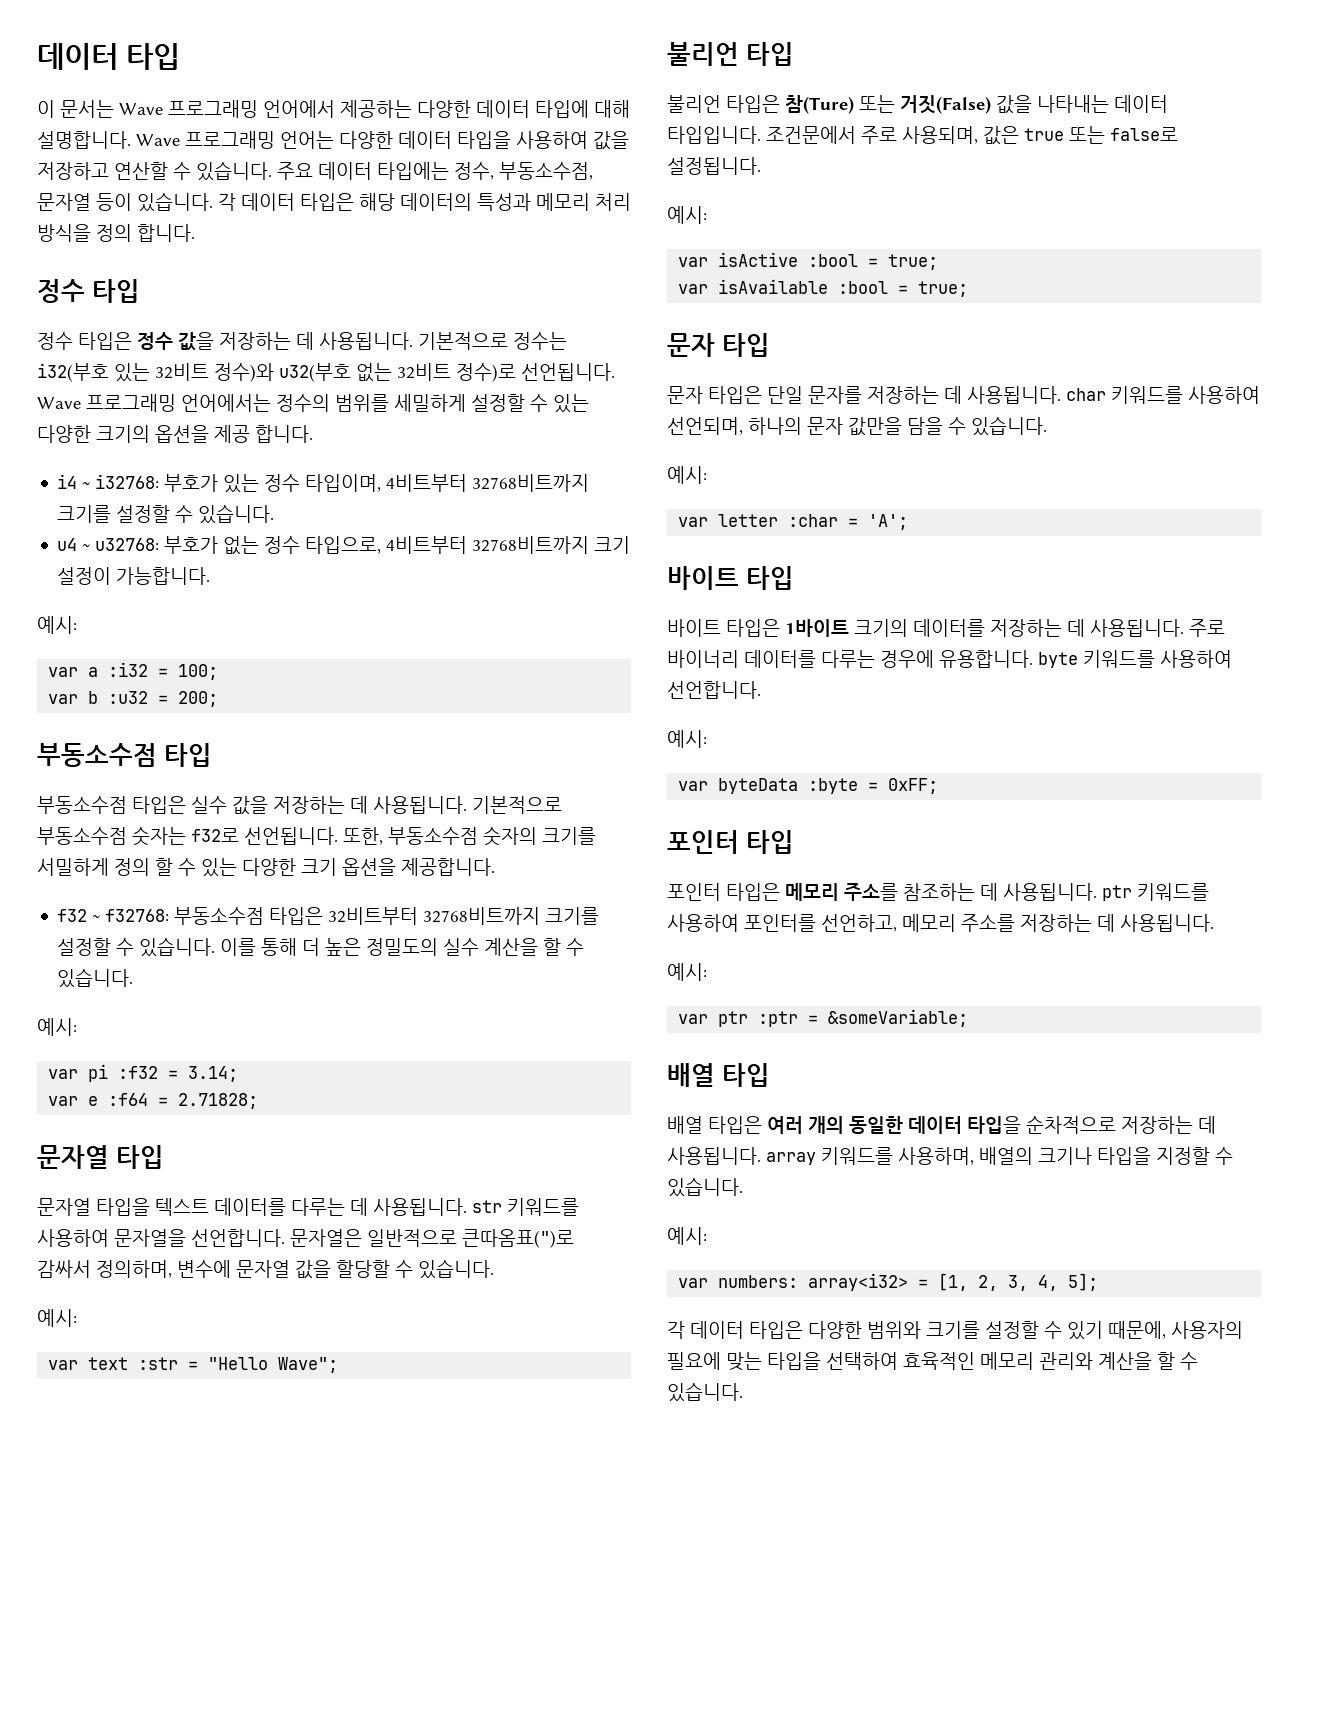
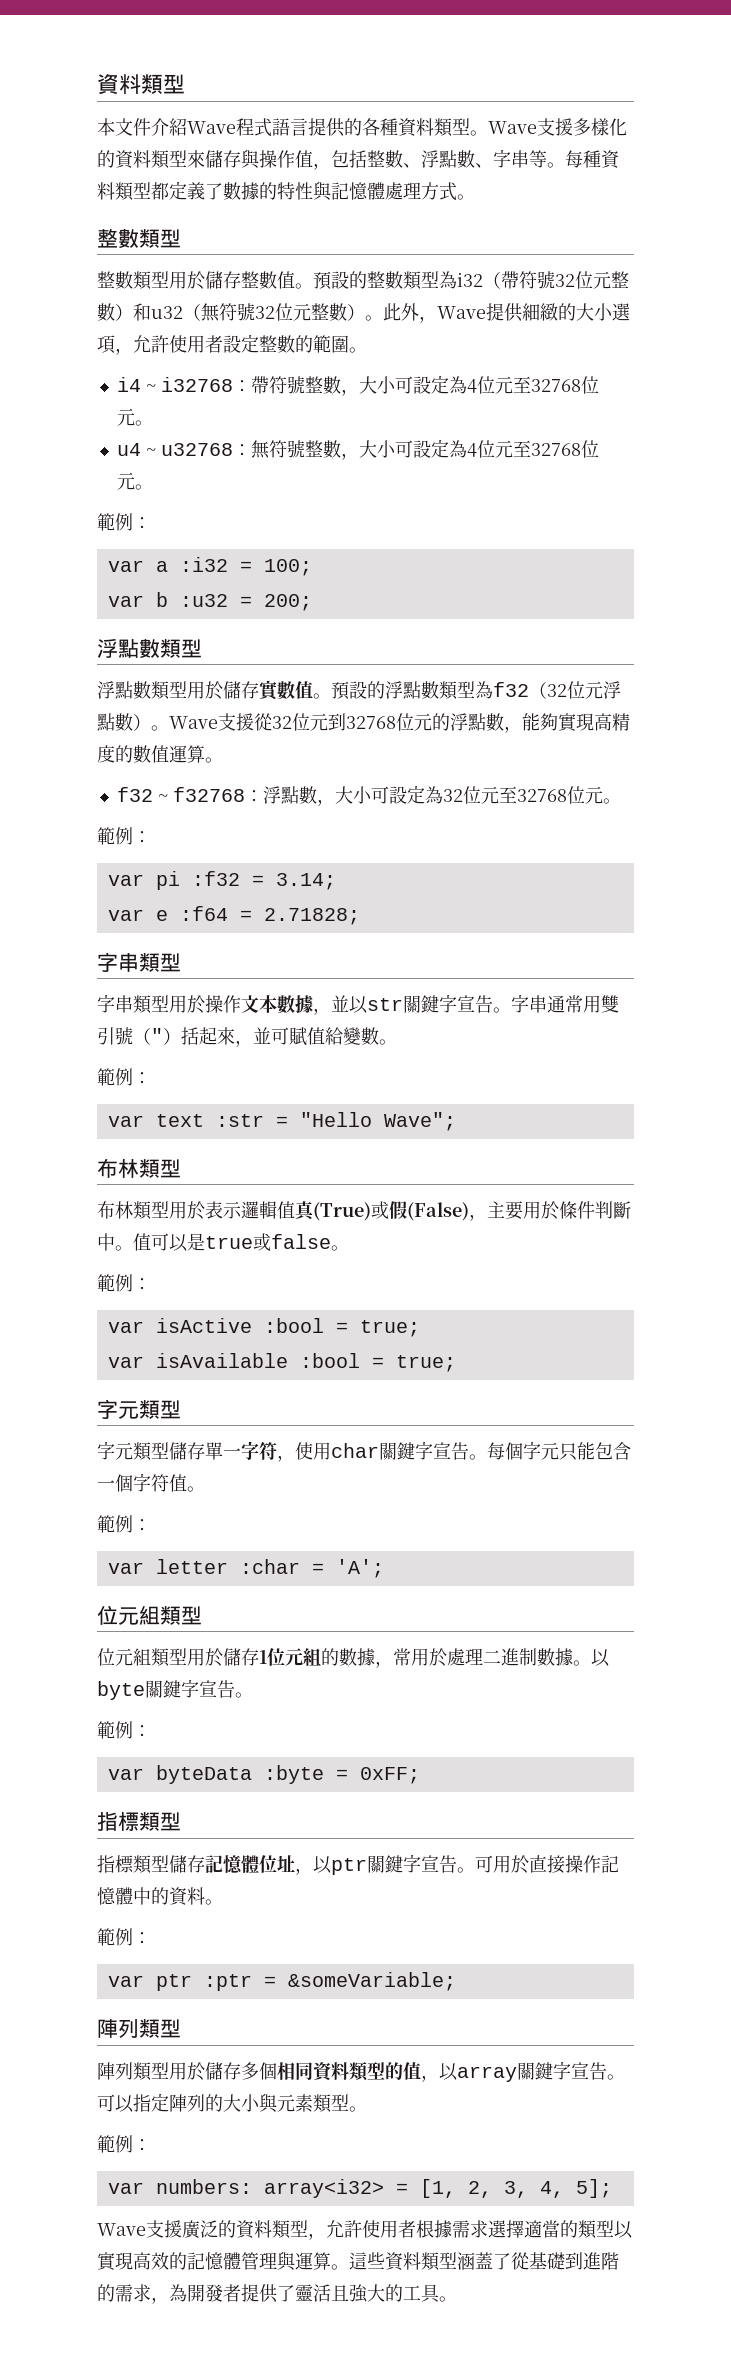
[37,43,180,70] [37,100,630,118] [37,131,629,150] [37,161,593,181] [37,192,631,212] [37,224,195,242] [37,279,140,303] [37,332,567,351] [37,363,615,382] [37,394,589,413] [37,425,313,443] [57,474,590,493] [57,504,275,524] [57,536,631,555] [57,567,211,585] [37,616,77,634] 데이터 타입 // 이 문서는 Wave 프로그래밍 언어에서 제공하는 다양한 데이터 타입에 대해 설명합니다. Wave 프로그래밍 언어는 다양한 데이터 타입을 사용하여 값을 저장하고 연산할 수 있습니다. 주요 데이터 타입에는 정수, 부동소수점, 문자열 등이 있습니다. 각 데이터 타입은 해당 데이터의 특성과 메모리 처리 방식을 정의 합니다. // 정수 타입 // 정수 타입은 정수 값을 저장하는 데 사용됩니다. 기본적으로 정수는 i32(부호 있는 32비트 정수)와 u32(부호 없는 32비트 정수)로 선언됩니다. Wave 프로그래밍 언어에서는 정수의 범위를 세밀하게 설정할 수 있는 다양한 크기의 옵션을 제공 합니다. // i4 ~ i32768: 부호가 있는 정수 타입이며, 4비트부터 32768비트까지 크기를 설정할 수 있습니다. // u4 ~ u32768: 부호가 없는 정수 타입으로, 4비트부터 32768비트까지 크기 설정이 가능합니다. // 예시: -> [97,74,185,95] [97,118,627,137] [97,149,620,170] [97,181,475,201] [97,228,181,249] [97,271,629,290] [97,303,631,323] [97,334,367,355] [116,375,599,396] [116,408,153,426] [116,439,599,460] [116,472,153,490] [97,513,151,531] 資料類型 // 本文件介紹Wave程式語言提供的各種資料類型。Wave支援多樣化的資料類型來儲存與操作值，包括整數、浮點數、字串等。每種資料類型都定義了數據的特性與記憶體處理方式。 // 整數類型 // 整數類型用於儲存整數值。預設的整數類型為i32（帶符號32位元整數）和u32（無符號32位元整數）。此外，Wave提供細緻的大小選項，允許使用者設定整數的範圍。 // i4 ~ i32768：帶符號整數，大小可設定為4位元至32768位元。 // u4 ~ u32768：無符號整數，大小可設定為4位元至32768位元。 // 範例：
[37,743,212,767] [37,796,562,815] [37,826,596,846] [37,858,495,877] [57,907,600,925] [57,937,585,957] [57,968,134,988] [37,1018,77,1036] 부동소수점 타입 // 부동소수점 타입은 실수 값을 저장하는 데 사용됩니다. 기본적으로 부동소수점 숫자는 f32로 선언됩니다. 또한, 부동소수점 숫자의 크기를 서밀하게 정의 할 수 있는 다양한 크기 옵션을 제공합니다. // f32 ~ f32768: 부동소수점 타입은 32비트부터 32768비트까지 크기를 설정할 수 있습니다. 이를 통해 더 높은 정밀도의 실수 계산을 할 수 있습니다. // 예시: -> [97,638,202,659] [97,680,621,701] [97,713,630,733] [97,745,223,763] [116,785,621,806] [97,827,151,845] 浮點數類型 // 浮點數類型用於儲存實數值。預設的浮點數類型為f32（32位元浮點數）。Wave支援從32位元到32768位元的浮點數，能夠實現高精度的數值運算。 // f32 ~ f32768：浮點數，大小可設定為32位元至32768位元。 // 範例：
[37,1145,164,1169] [37,1198,579,1216] [37,1229,574,1248] [37,1259,494,1279] [37,1309,77,1327] 문자열 타입 // 문자열 타입을 텍스트 데이터를 다루는 데 사용됩니다. str 키워드를 사용하여 문자열을 선언합니다. 문자열은 일반적으로 큰따옴표(")로 감싸서 정의하며, 변수에 문자열 값을 할당할 수 있습니다. // 예시: -> [97,952,181,972] [97,994,619,1015] [97,1027,397,1047] [97,1068,151,1086] 字串類型 // 字串類型用於操作文本數據，並以str關鍵字宣告。字串通常用雙引號（"）括起來，並可賦值給變數。 // 範例：
[667,42,794,66] [667,95,1168,114] [667,126,1178,145] [667,157,761,175] [667,206,707,224] 불리언 타입 // 불리언 타입은 참(Ture) 또는 거짓(False) 값을 나타내는 데이터 타입입니다. 조건문에서 주로 사용되며, 값은 true 또는 false로 설정됩니다. // 예시: -> [97,1158,181,1178] [97,1201,631,1221] [97,1233,349,1252] [97,1274,151,1292] 布林類型 // 布林類型用於表示邏輯值真(True)或假(False)，主要用於條件判斷中。值可以是true或false。 // 範例：
[667,333,770,357] [667,386,1260,404] [667,416,1047,436] [667,466,707,484] 문자 타입 // 문자 타입은 단일 문자를 저장하는 데 사용됩니다. char 키워드를 사용하여 선언되며, 하나의 문자 값만을 담을 수 있습니다. // 예시: -> [97,1399,181,1419] [97,1441,631,1462] [97,1473,205,1492] [97,1515,151,1533] 字元類型 // 字元類型儲存單一字符，使用char關鍵字宣告。每個字元只能包含一個字符值。 // 範例：
[667,566,794,590] [667,619,1225,637] [667,650,1232,668] [667,681,761,699] [667,730,707,748] 바이트 타입 // 바이트 타입은 1바이트 크기의 데이터를 저장하는 데 사용됩니다. 주로 바이너리 데이터를 다루는 경우에 유용합니다. byte 키워드를 사용하여 선언합니다. // 예시: -> [97,1605,202,1625] [97,1648,610,1668] [97,1679,253,1700] [97,1721,151,1739] 位元組類型 // 位元組類型用於儲存1位元組的數據，常用於處理二進制數據。以byte關鍵字宣告。 // 範例：
[667,830,794,854] [667,883,1209,901] [667,914,1214,932] [667,963,707,981] 포인터 타입 // 포인터 타입은 메모리 주소를 참조하는 데 사용됩니다. ptr 키워드를 사용하여 포인터를 선언하고, 메모리 주소를 저장하는 데 사용됩니다. // 예시: -> [97,1812,181,1831] [97,1854,619,1875] [97,1887,223,1906] [97,1928,151,1946] 指標類型 // 指標類型儲存記憶體位址，以ptr關鍵字宣告。可用於直接操作記憶體中的資料。 // 範例：
[667,1063,770,1087] [667,1115,1216,1134] [667,1147,1233,1165] [667,1177,743,1197] [667,1227,707,1245] 배열 타입 // 배열 타입은 여러 개의 동일한 데이터 타입을 순차적으로 저장하는 데 사용됩니다. array 키워드를 사용하며, 배열의 크기나 타입을 지정할 수 있습니다. // 예시: -> [97,2019,181,2038] [97,2061,625,2082] [97,2093,367,2113] [97,2135,151,2153] 陣列類型 // 陣列類型用於儲存多個相同資料類型的值，以array關鍵字宣告。可以指定陣列的大小與元素類型。 // 範例：
[667,1321,1243,1340] [667,1352,1198,1371] [667,1382,743,1402] 각 데이터 타입은 다양한 범위와 크기를 설정할 수 있기 때문에, 사용자의 필요에 맞는 타입을 선택하여 효육적인 메모리 관리와 계산을 할 수 있습니다. -> [97,2220,633,2240] [97,2251,619,2271] [97,2284,457,2304] Wave支援廣泛的資料類型，允許使用者根據需求選擇適當的類型以實現高效的記憶體管理與運算。這些資料類型涵蓋了從基礎到進階的需求，為開發者提供了靈活且強大的工具。

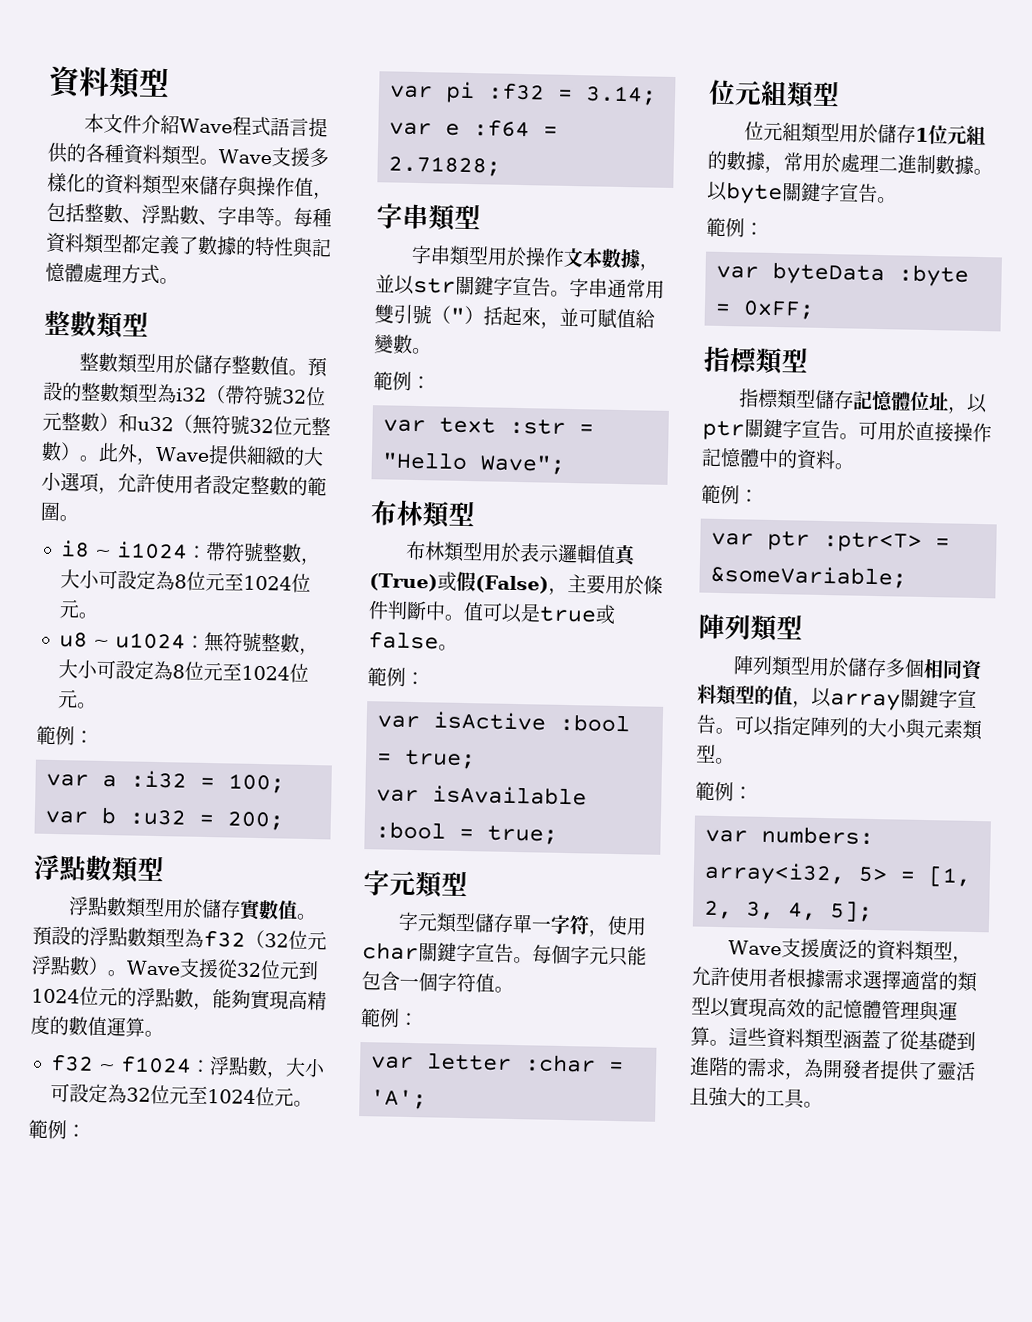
[116,377,233,392] i4 ~ i32768 -> [59,540,188,560] i8 ~ i1024
[466,376,599,394] [116,408,153,426] [116,443,233,456] 4位元至32768位元。 // u4 ~ u32768 -> [173,571,311,593] [58,599,98,619] [58,632,186,650] 8位元至1024位元。 // u8 ~ u1024
[466,440,581,458] 4位元至32768 -> [171,661,290,682] 8位元至1024
[346,716,396,729] 32768 -> [31,988,80,1004] 1024
[172,787,245,802] f32768 -> [119,1055,192,1074] f1024
[516,789,567,802] 32768 -> [206,1089,256,1104] 1024
[203,1974,252,1991] :ptr -> [823,531,923,553] :ptr<T>
[263,2179,384,2198] array<i32> -> [704,861,889,886] array<i32, 5>

